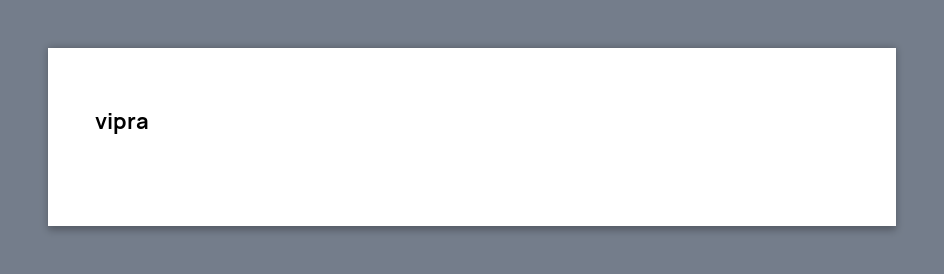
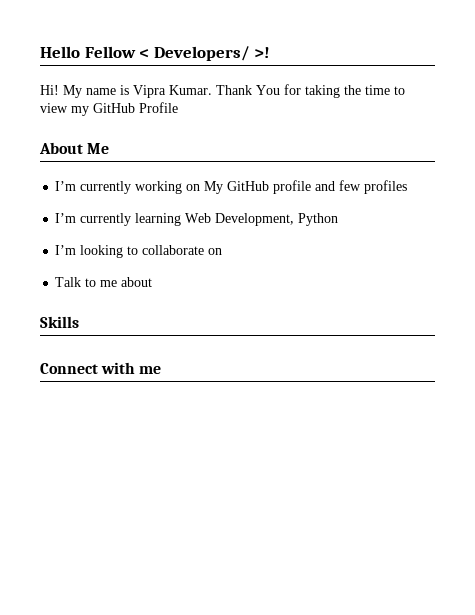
[95,113,149,134] vipra -> [40,46,271,61] [40,84,405,98] [40,102,178,116] [39,142,110,154] [55,180,408,194] [55,213,339,226] [55,245,223,258] [55,277,153,287] [40,316,79,328] [40,362,162,374] Hello Fellow < Developers/ >! // Hi! My name is Vipra Kumar. Thank You for taking the time to view my GitHub Profile // About Me // I’m currently working on My GitHub profile and few profiles // I’m currently learning Web Development, Python // I’m looking to collaborate on // Talk to me about // Skills // Connect with me

